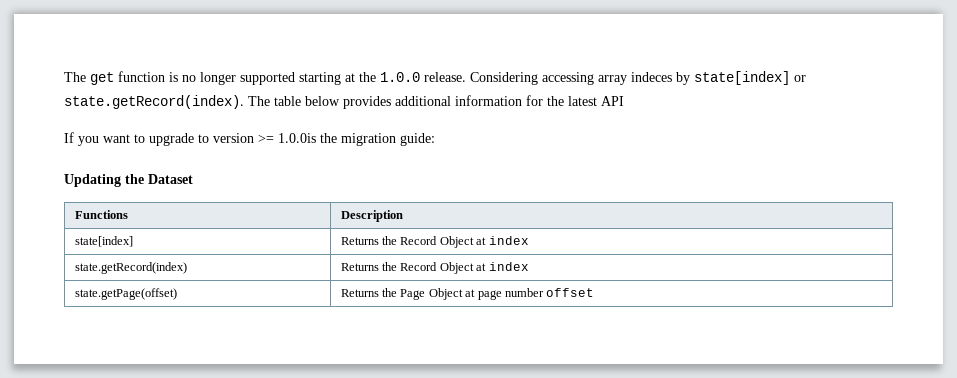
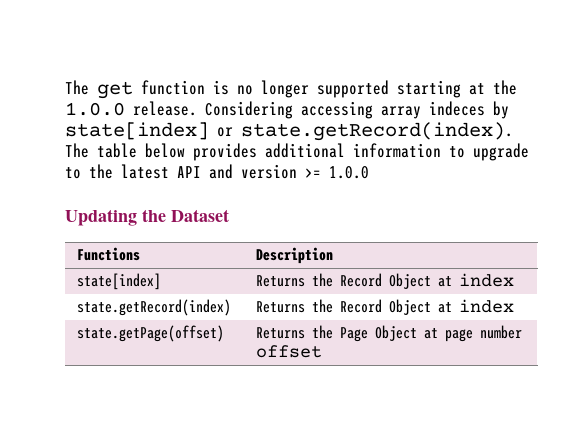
[526,95,543,106] for -> [449,143,529,161] [65,167,81,179] to upgrade to
[64,132,435,146] // If you want to upgrade to version >= 1.0.0is the migration guide: -> [209,164,369,179] and version >= 1.0.0

